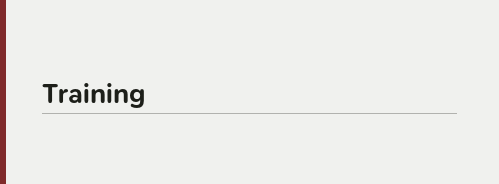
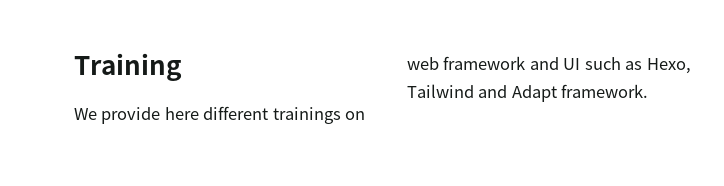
(146, 95) none -> [74,106,366,124] [407,56,691,74] [407,84,649,102] // We provide here different trainings on web framework and UI such as Hexo, Tailwind and Adapt framework.

